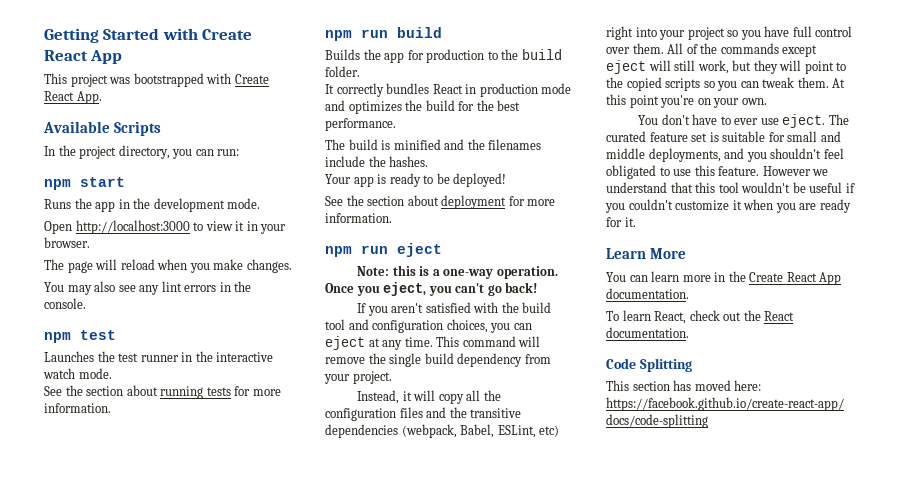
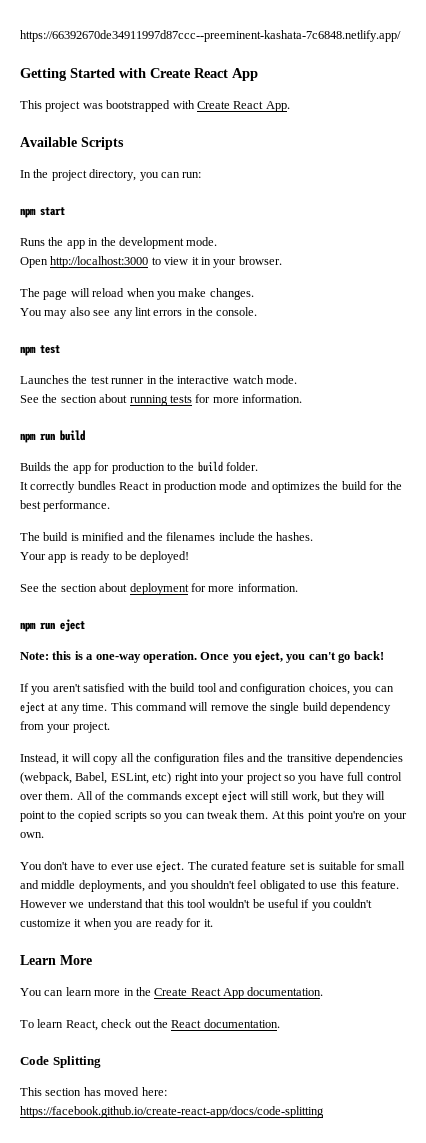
(44, 35) none -> [20,30,401,42] https://66392670de34911997d87ccc--preeminent-kashata-7c6848.netlify.app/ //

